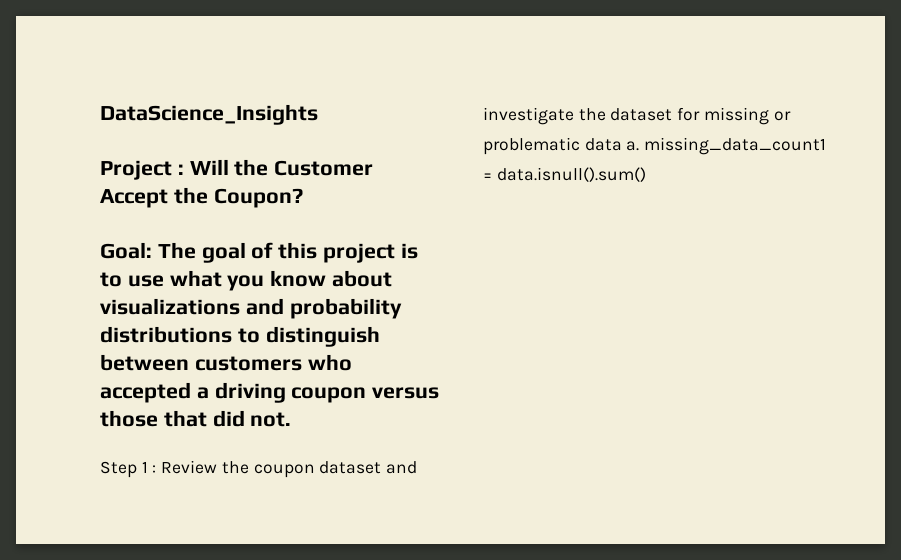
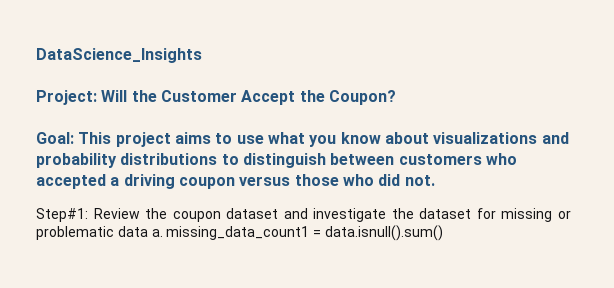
[100,160,184,180] Project : -> [36,90,97,105] Project:
[157,242,418,263] The goal of this project is -> [78,132,211,147] This project aims
[163,410,207,427] that -> [342,174,374,186] who
[100,461,157,478] Step 1 : -> [36,208,88,222] Step#1:

